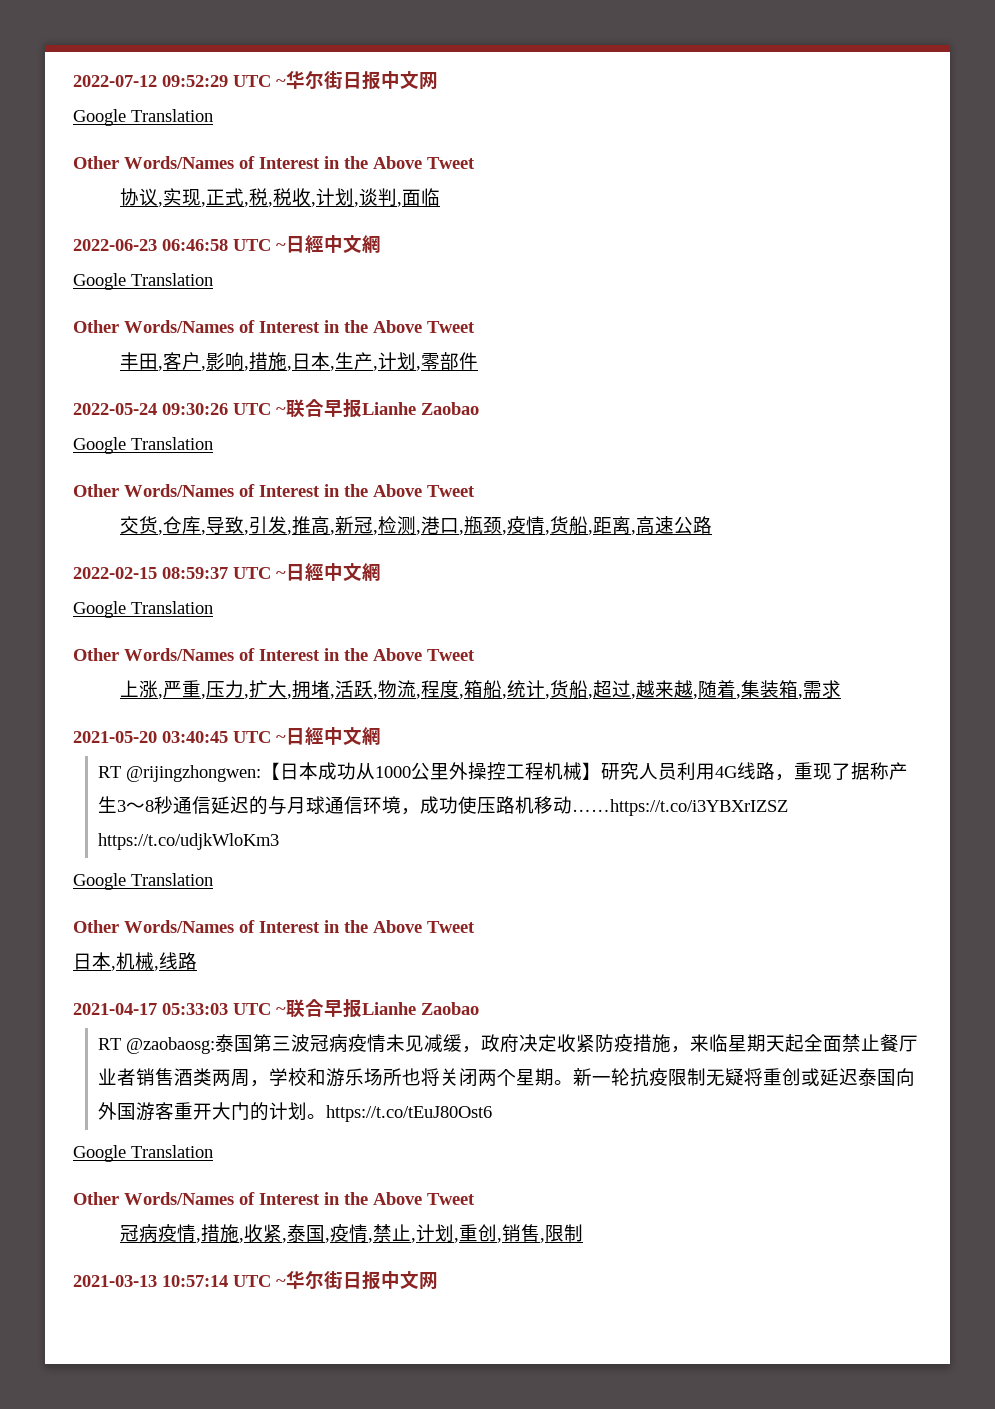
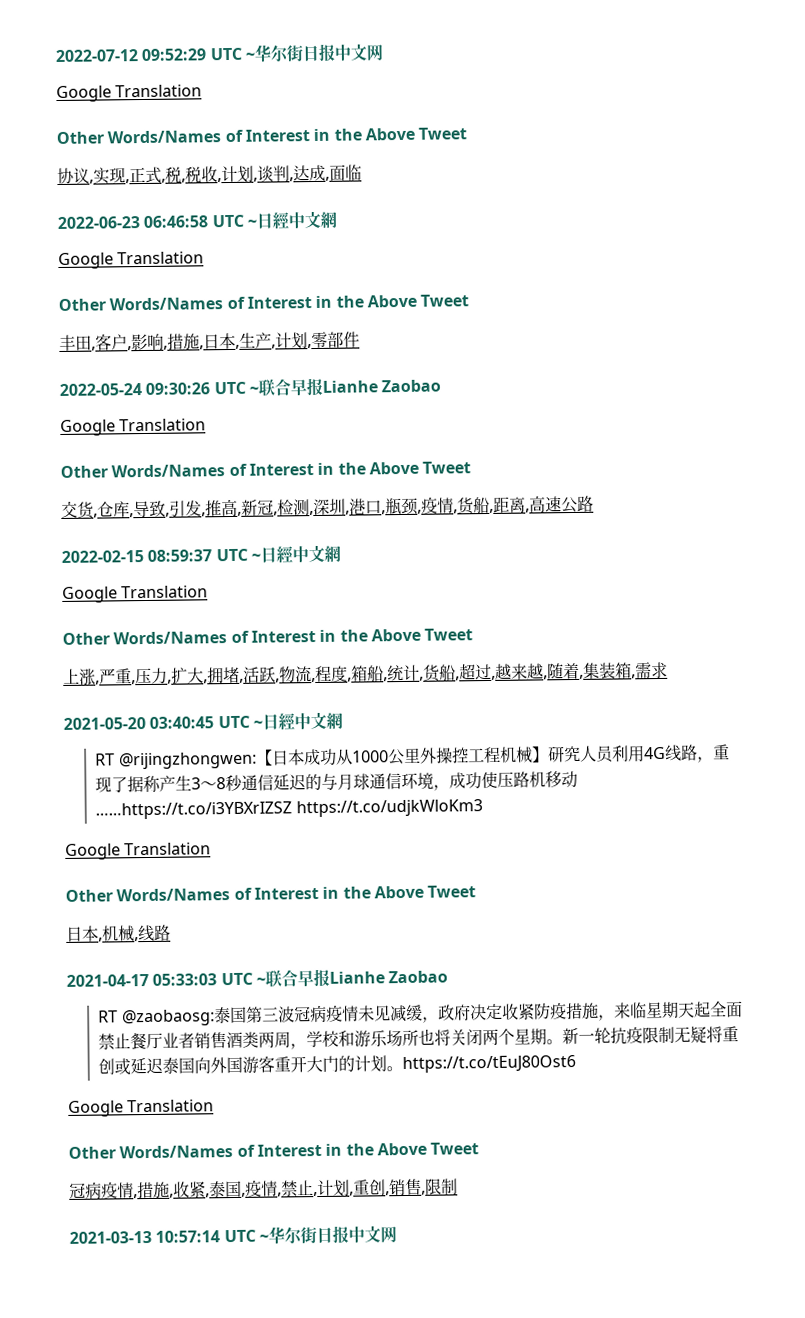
(402, 204) none -> [293,164,330,182] 达成,
(421, 532) none -> [313,498,350,516] 深圳,

